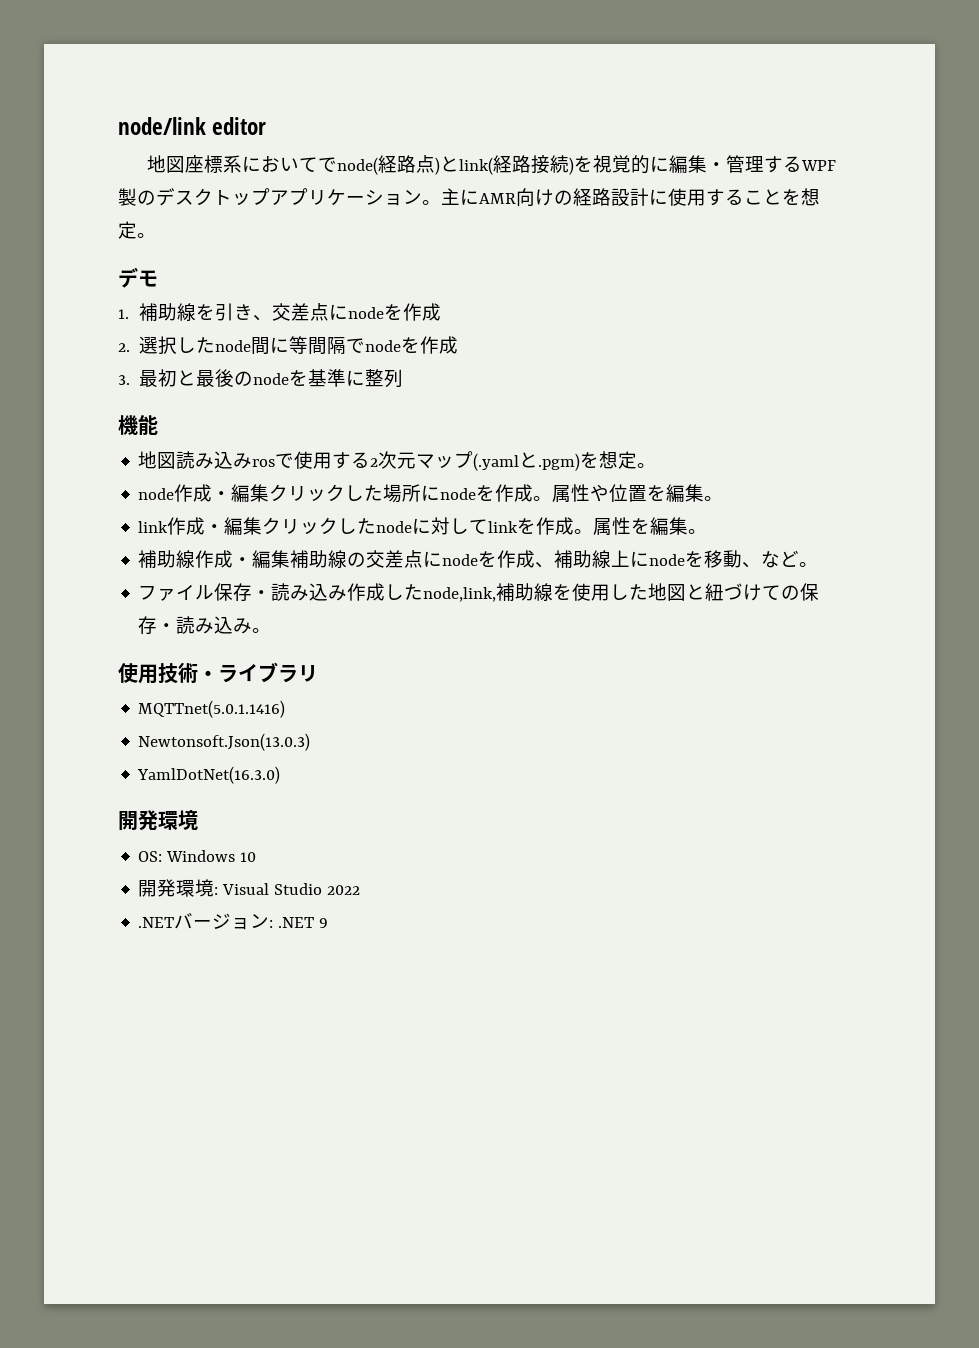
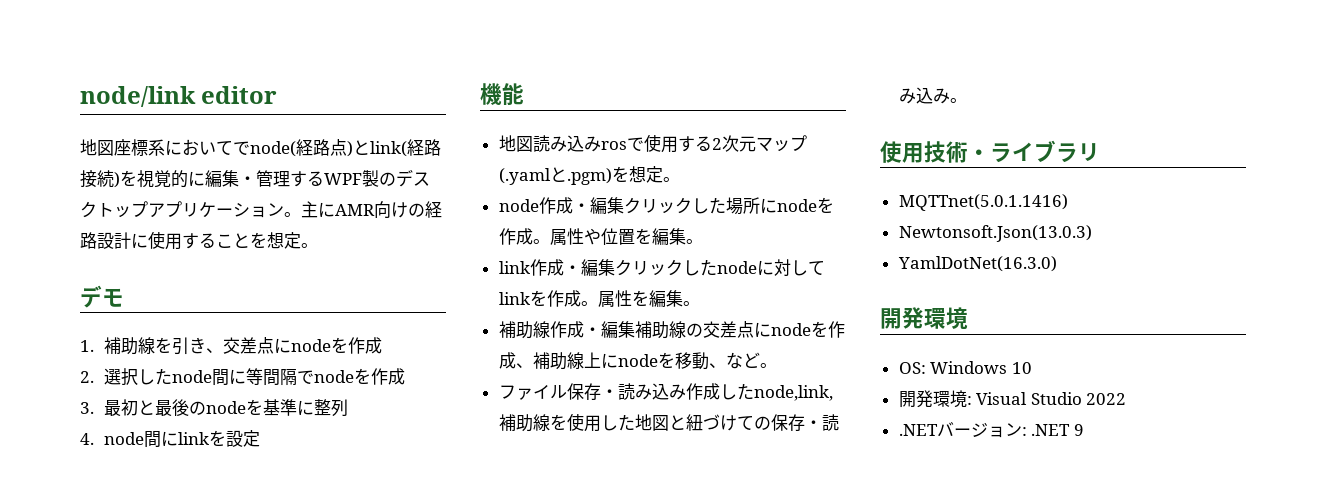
(404, 378) none -> [80,430,261,448] // 4. node間にlinkを設定

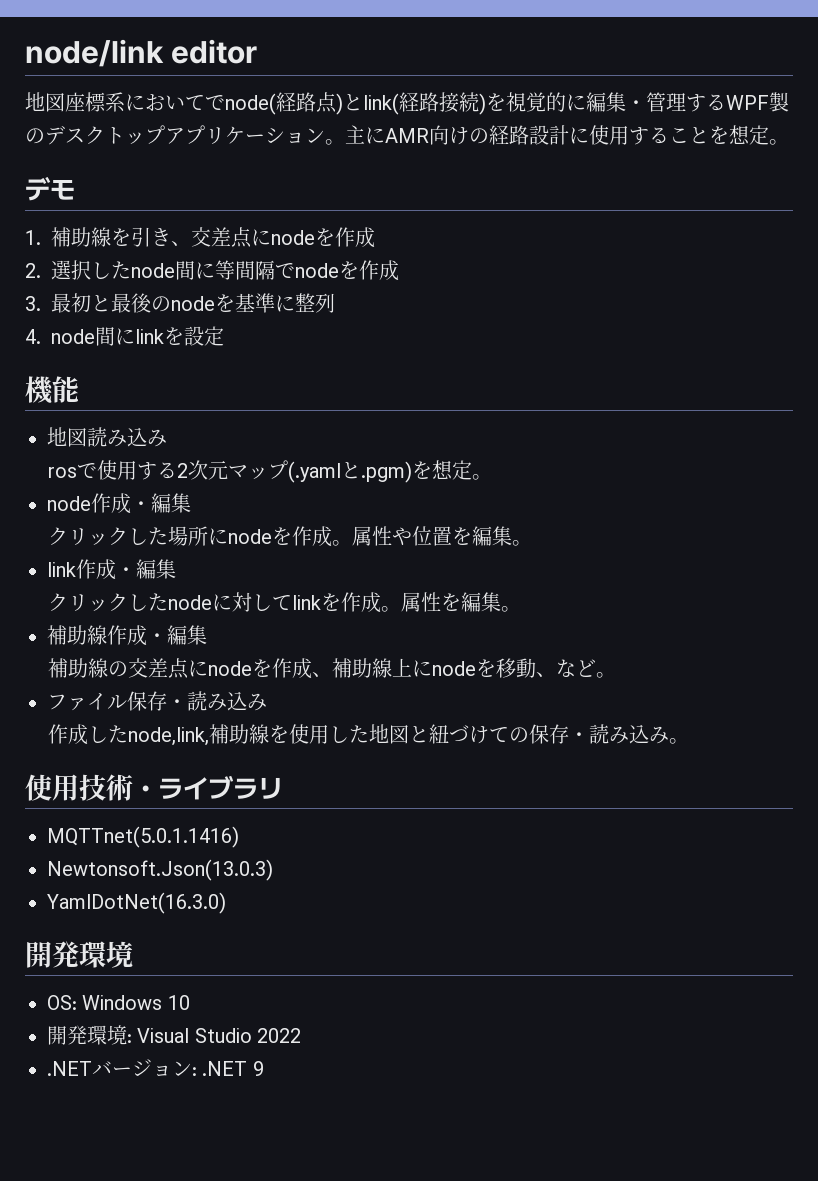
(601, 144) none -> (167, 438) //
(624, 205) none -> (191, 503) //
(615, 267) none -> (176, 569) //
(635, 329) none -> (207, 635) //
(686, 392) none -> (267, 702) //

